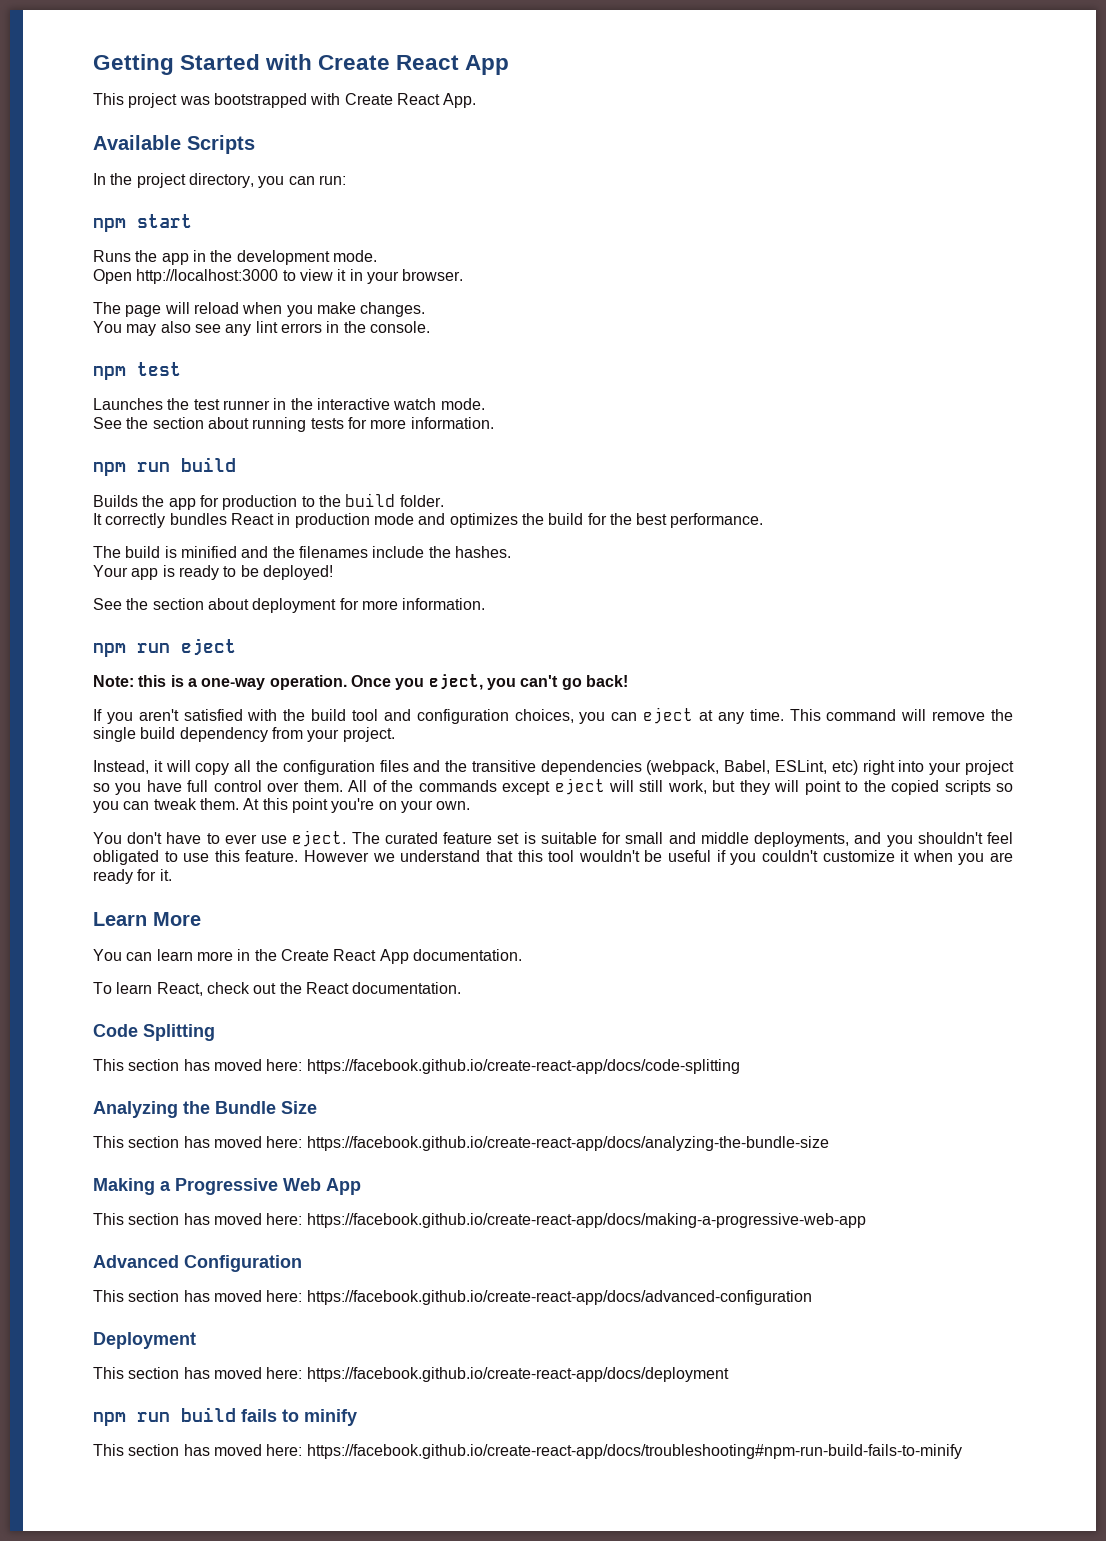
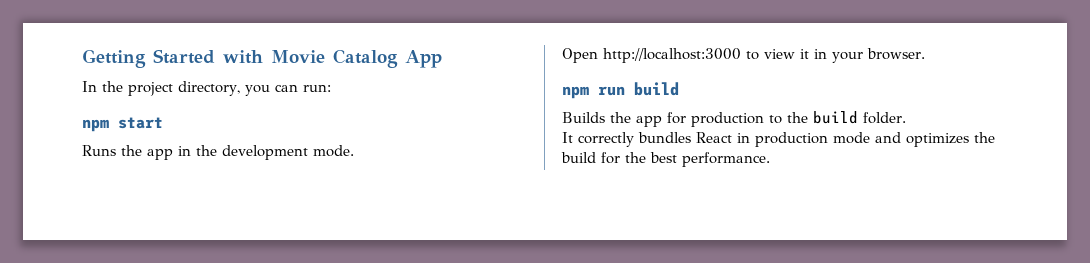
[318,55,510,75] [93,93,477,108] [93,135,255,154] Create React App // This project was bootstrapped with Create React App. // Available Scripts -> [271,49,442,68] Movie Catalog App
[93,302,426,317] [93,321,430,336] [93,362,181,380] [93,398,485,410] [93,417,494,432] // The page will reload when you make changes. // You may also see any lint errors in the console. // npm test // Launches the test runner in the interactive watch mode. // See the section about running tests for more information. -> (925, 54) none
[93,546,511,558] [93,565,333,580] [93,598,486,613] [93,638,236,657] [93,674,628,690] [93,707,1014,724] [93,727,395,742] [93,760,1014,775] [93,778,1014,795] [93,798,471,813] [93,830,1013,847] [93,850,1013,865] [93,869,172,884] [93,912,201,926] [93,949,522,964] [93,982,462,996] [93,1024,215,1041] [93,1059,740,1074] [93,1101,317,1118] [93,1136,829,1151] [93,1178,361,1195] [93,1213,866,1228] [93,1255,302,1272] [93,1290,812,1305] [93,1332,196,1349] [93,1367,729,1382] [93,1407,357,1426] [93,1444,962,1459] // The build is minified and the filenames include the hashes. // Your app is ready to be deployed! // See the section about deployment for more information. // npm run eject // Note: this is a one-way operation. Once you eject, you can't go back! // If you aren't satisfied with the build tool and configuration choices, you can eject at any time. This command will remove the single build dependency from your project. // Instead, it will copy all the configuration files and the transitive dependencies (webpack, Babel, ESLint, etc) right into your project so you have full control over them. All of the commands except eject will still work, but they will point to the copied scripts so you can tweak them. At this point you're on your own. // You don't have to ever use eject. The curated feature set is suitable for small and middle deployments, and you shouldn't feel obligated to use this feature. However we understand that this tool wouldn't be useful if you couldn't customize it when you are ready for it. // Learn More // You can learn more in the Create React App documentation. // To learn React, check out the React documentation. // Code Splitting // This section has moved here: https://facebook.github.io/create-react-app/docs/code-splitting // Analyzing the Bundle Size // This section has moved here: https://facebook.github.io/create-react-app/docs/analyzing-the-bundle-size // Making a Progressive Web App // This section has moved here: https://facebook.github.io/create-react-app/docs/making-a-progressive-web-app // Advanced Configuration // This section has moved here: https://facebook.github.io/create-react-app/docs/advanced-configuration // Deployment // This section has moved here: https://facebook.github.io/create-react-app/docs/deployment // npm run build fails to minify // This section has moved here: https://facebook.github.io/create-react-app/docs/troubleshooting#npm-run-build-fails-to-minify -> (770, 159) none

